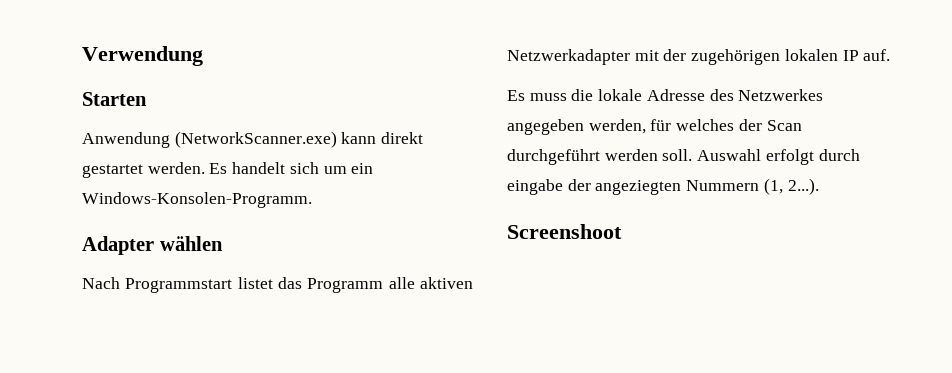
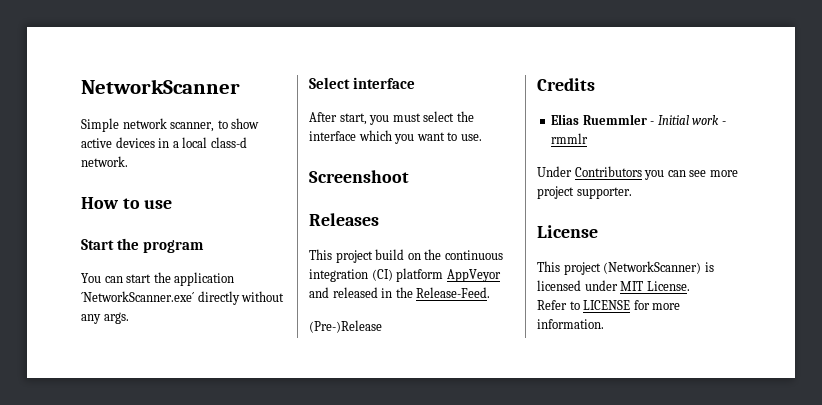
[82,46,203,66] [82,92,147,106] [82,131,424,148] [82,162,374,178] [82,192,312,208] [82,236,223,255] [82,277,473,293] [507,49,891,65] [507,89,824,101] [507,119,802,135] [507,149,860,165] [507,178,819,195] [507,224,622,239] Verwendung // Starten // Anwendung (NetworkScanner.exe) kann direkt gestartet werden. Es handelt sich um ein Windows-Konsolen-Programm. // Adapter wählen // Nach Programmstart listet das Programm alle aktiven Netzwerkadapter mit der zugehörigen lokalen IP auf. // Es muss die lokale Adresse des Netzwerkes angegeben werden, für welches der Scan durchgeführt werden soll. Auswahl erfolgt durch eingabe der angeziegten Nummern (1, 2...). // Screenshoot -> [81,79,240,94] [81,118,260,132] [81,137,247,148] [81,156,128,167] [81,197,173,209] [81,238,205,253] [81,272,235,286] [81,291,285,305] [81,312,129,324] [309,77,416,89] [309,111,474,125] [309,130,482,144] [309,170,409,183] [309,213,379,226] [309,249,503,263] [309,268,501,282] [309,287,491,298] [309,320,382,333] [537,78,595,91] [551,114,726,125] [551,133,589,144] [537,166,738,180] [537,186,632,199] [537,225,598,238] [537,261,714,275] [537,280,690,291] [537,300,681,310] [537,319,604,329] NetworkScanner // Simple network scanner, to show active devices in a local class-d network. // How to use // Start the program // You can start the application ´NetworkScanner.exe´ directly without any args. // Select interface // After start, you must select the interface which you want to use. // Screenshoot // Releases // This project build on the continuous integration (CI) platform AppVeyor and released in the Release-Feed. // (Pre-)Release // Credits // Elias Ruemmler - Initial work - rmmlr // Under Contributors you can see more project supporter. // License // This project (NetworkScanner) is licensed under MIT License. // Refer to LICENSE for more information.

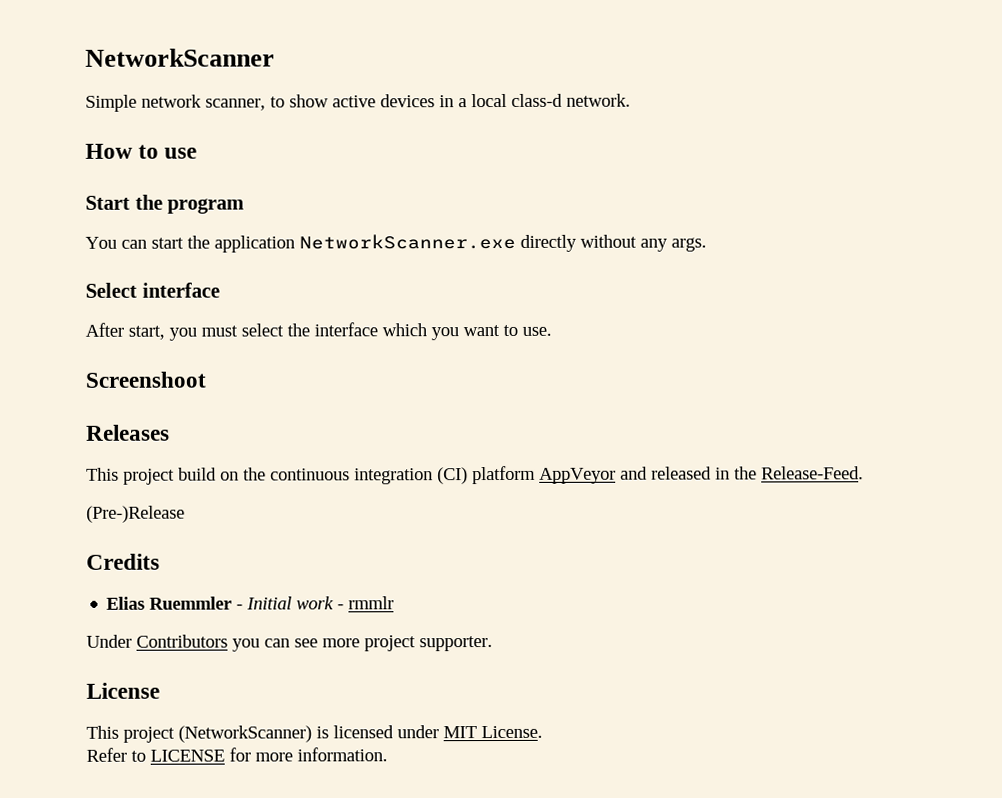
[81,291,194,302] ´NetworkScanner.exe´ -> [299,233,516,250] NetworkScanner.exe

